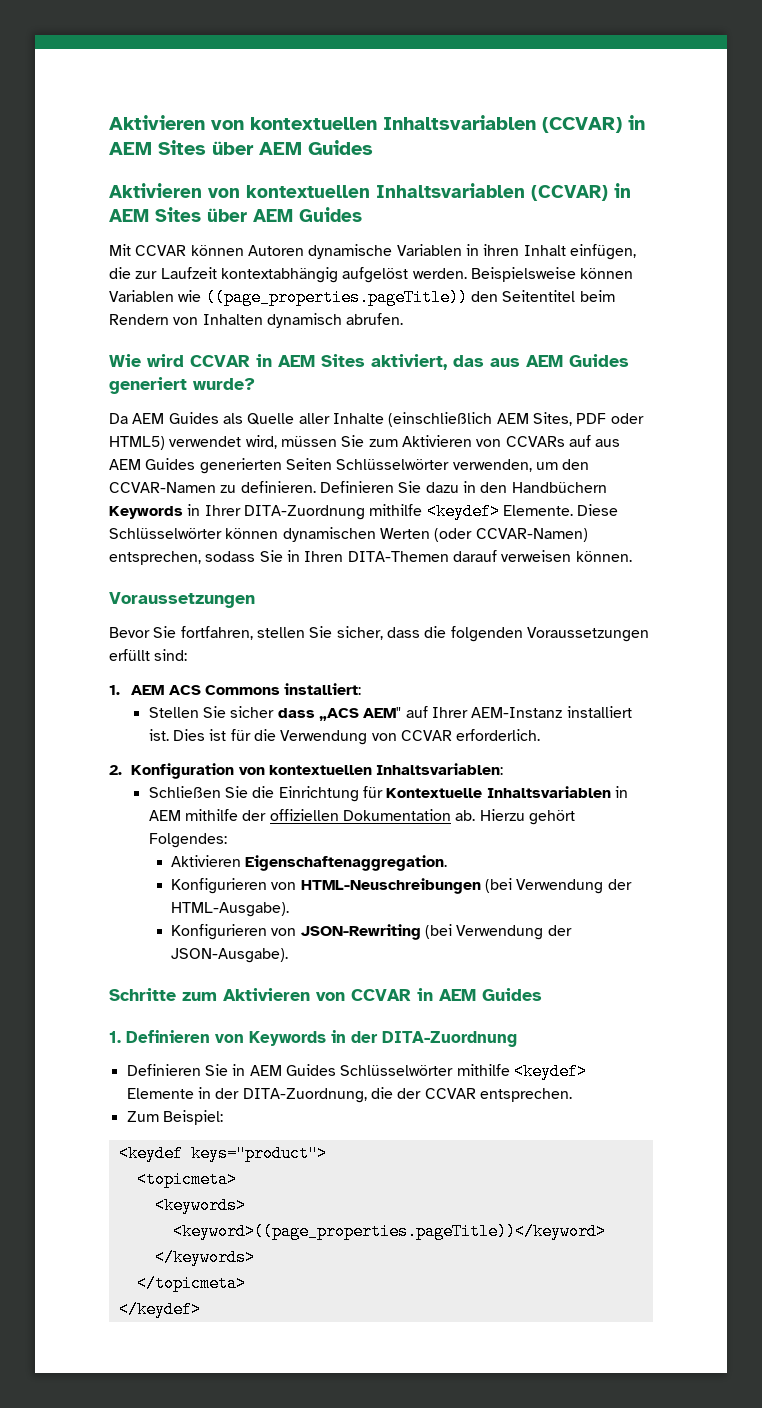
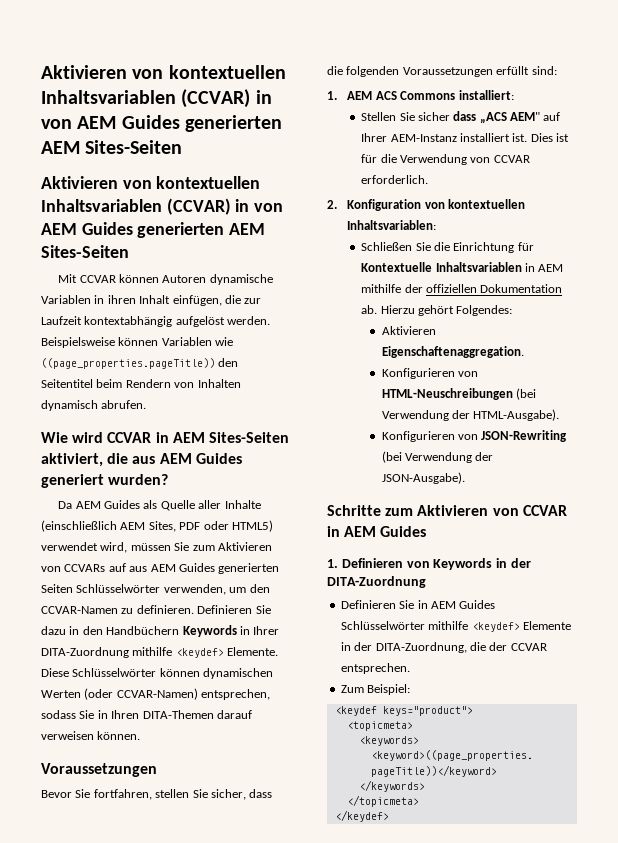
[109,115,645,133] [109,140,373,155] [109,183,631,201] [109,207,362,222] Aktivieren von kontextuellen Inhaltsvariablen (CCVAR) in AEM Sites über AEM Guides // Aktivieren von kontextuellen Inhaltsvariablen (CCVAR) in AEM Sites über AEM Guides -> [41,65,286,79] [41,89,272,108] [41,115,282,132] [41,140,183,154] [41,176,261,189] [41,198,284,215] [41,222,266,238] [41,245,129,258] Aktivieren von kontextuellen Inhaltsvariablen (CCVAR) in von AEM Guides generierten AEM Sites-Seiten // Aktivieren von kontextuellen Inhaltsvariablen (CCVAR) in von AEM Guides generierten AEM Sites-Seiten
[321,354,484,370] Sites aktiviert, das -> [208,432,289,443] [41,453,129,467] Sites-Seiten aktiviert, die
[193,378,255,390] wurde? -> [108,474,169,485] wurden?

